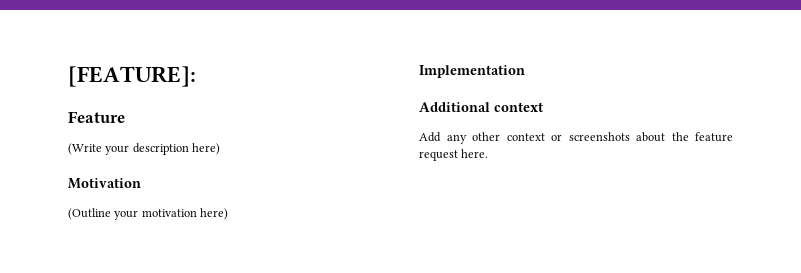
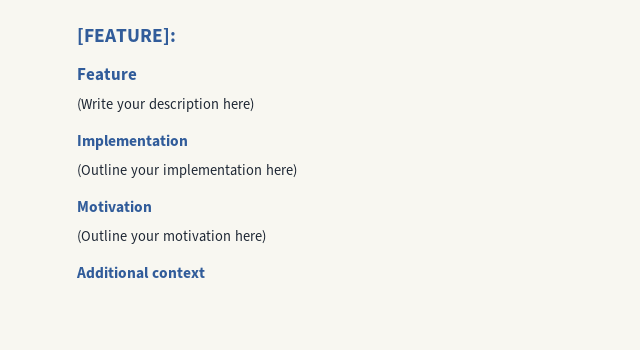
(221, 149) none -> [77,134,188,150] [77,164,297,178] // Implementation // (Outline your implementation here)
[419,65,525,78] // Implementation -> (266, 237) none
[419,132,733,144] [419,149,489,161] // Add any other context or screenshots about the feature request here. -> (206, 272) none

